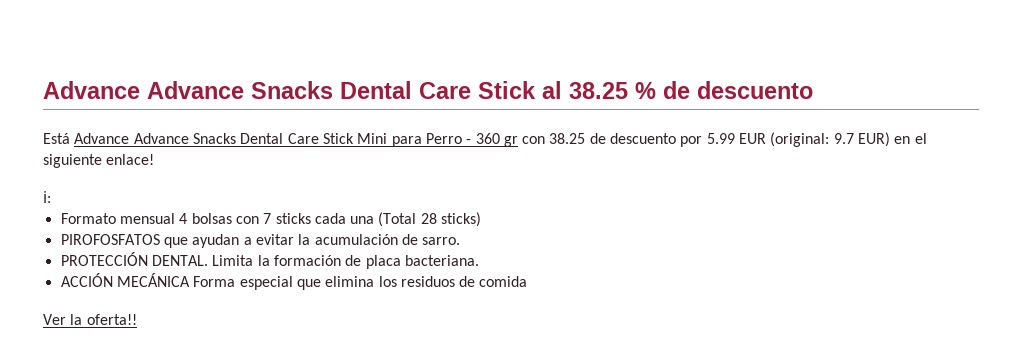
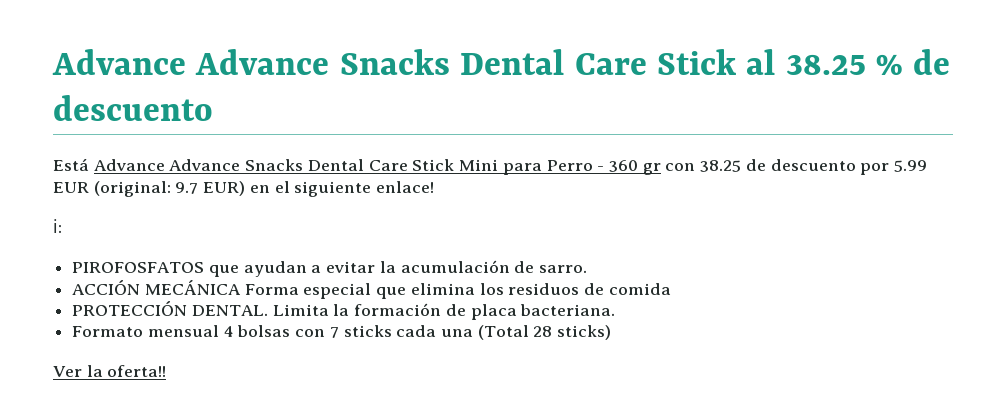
(51, 197) none -> [72,260,588,277] [72,280,671,299] [72,301,616,320] // PIROFOSFATOS que ayudan a evitar la acumulación de sarro. // ACCIÓN MECÁNICA Forma especial que elimina los residuos de comida // PROTECCIÓN DENTAL. Limita la formación de placa bacteriana.
[60,234,461,248] [60,252,479,269] [60,273,528,290] // PIROFOSFATOS que ayudan a evitar la acumulación de sarro. // PROTECCIÓN DENTAL. Limita la formación de placa bacteriana. // ACCIÓN MECÁNICA Forma especial que elimina los residuos de comida -> (612, 332) none

